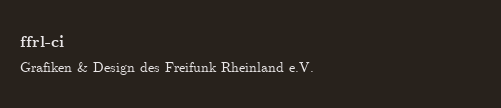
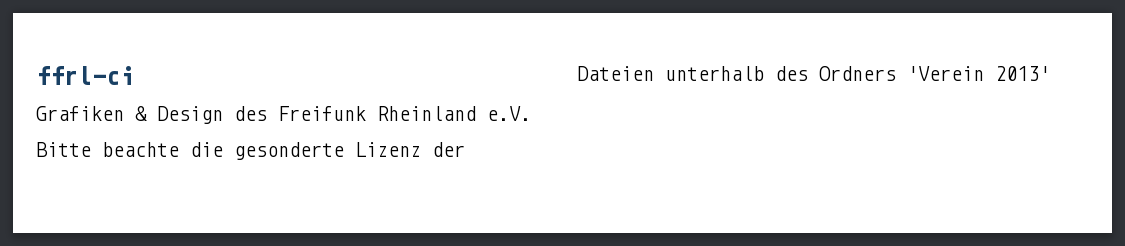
(314, 67) none -> [36,142,465,160] [577,66,1050,81] // Bitte beachte die gesonderte Lizenz der Dateien unterhalb des Ordners 'Verein 2013'

